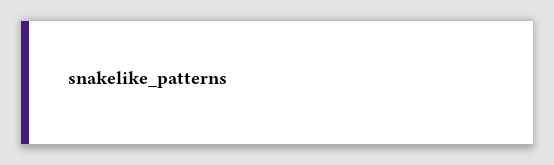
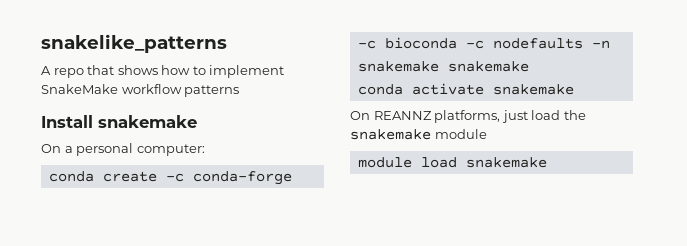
(227, 79) none -> [41,65,285,78] [41,84,240,97] [41,115,197,128] [41,143,205,156] [48,171,292,185] [357,37,610,49] [357,61,529,72] [357,83,574,95] [350,110,586,123] [350,129,487,140] [357,157,547,168] // A repo that shows how to implement SnakeMake workflow patterns // Install snakemake // On a personal computer: // conda create -c conda-forge -c bioconda -c nodefaults -n snakemake snakemake // conda activate snakemake // On REANNZ platforms, just load the snakemake module // module load snakemake

